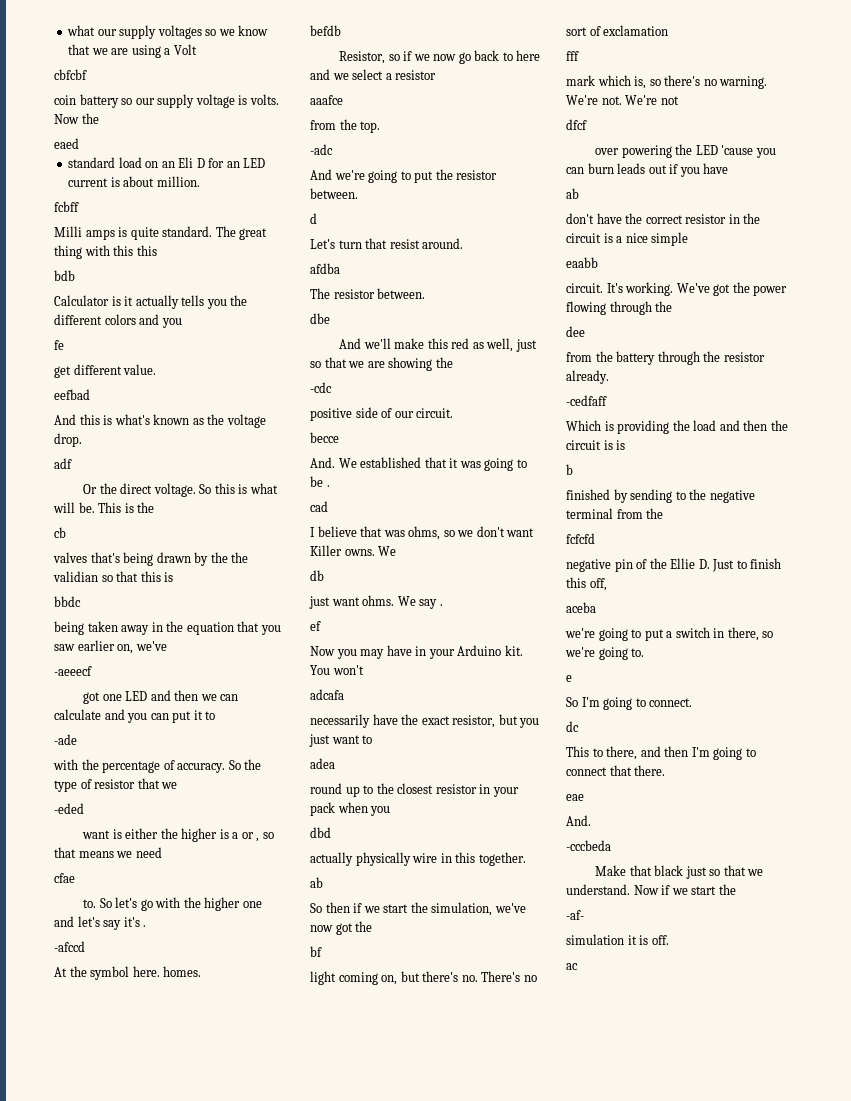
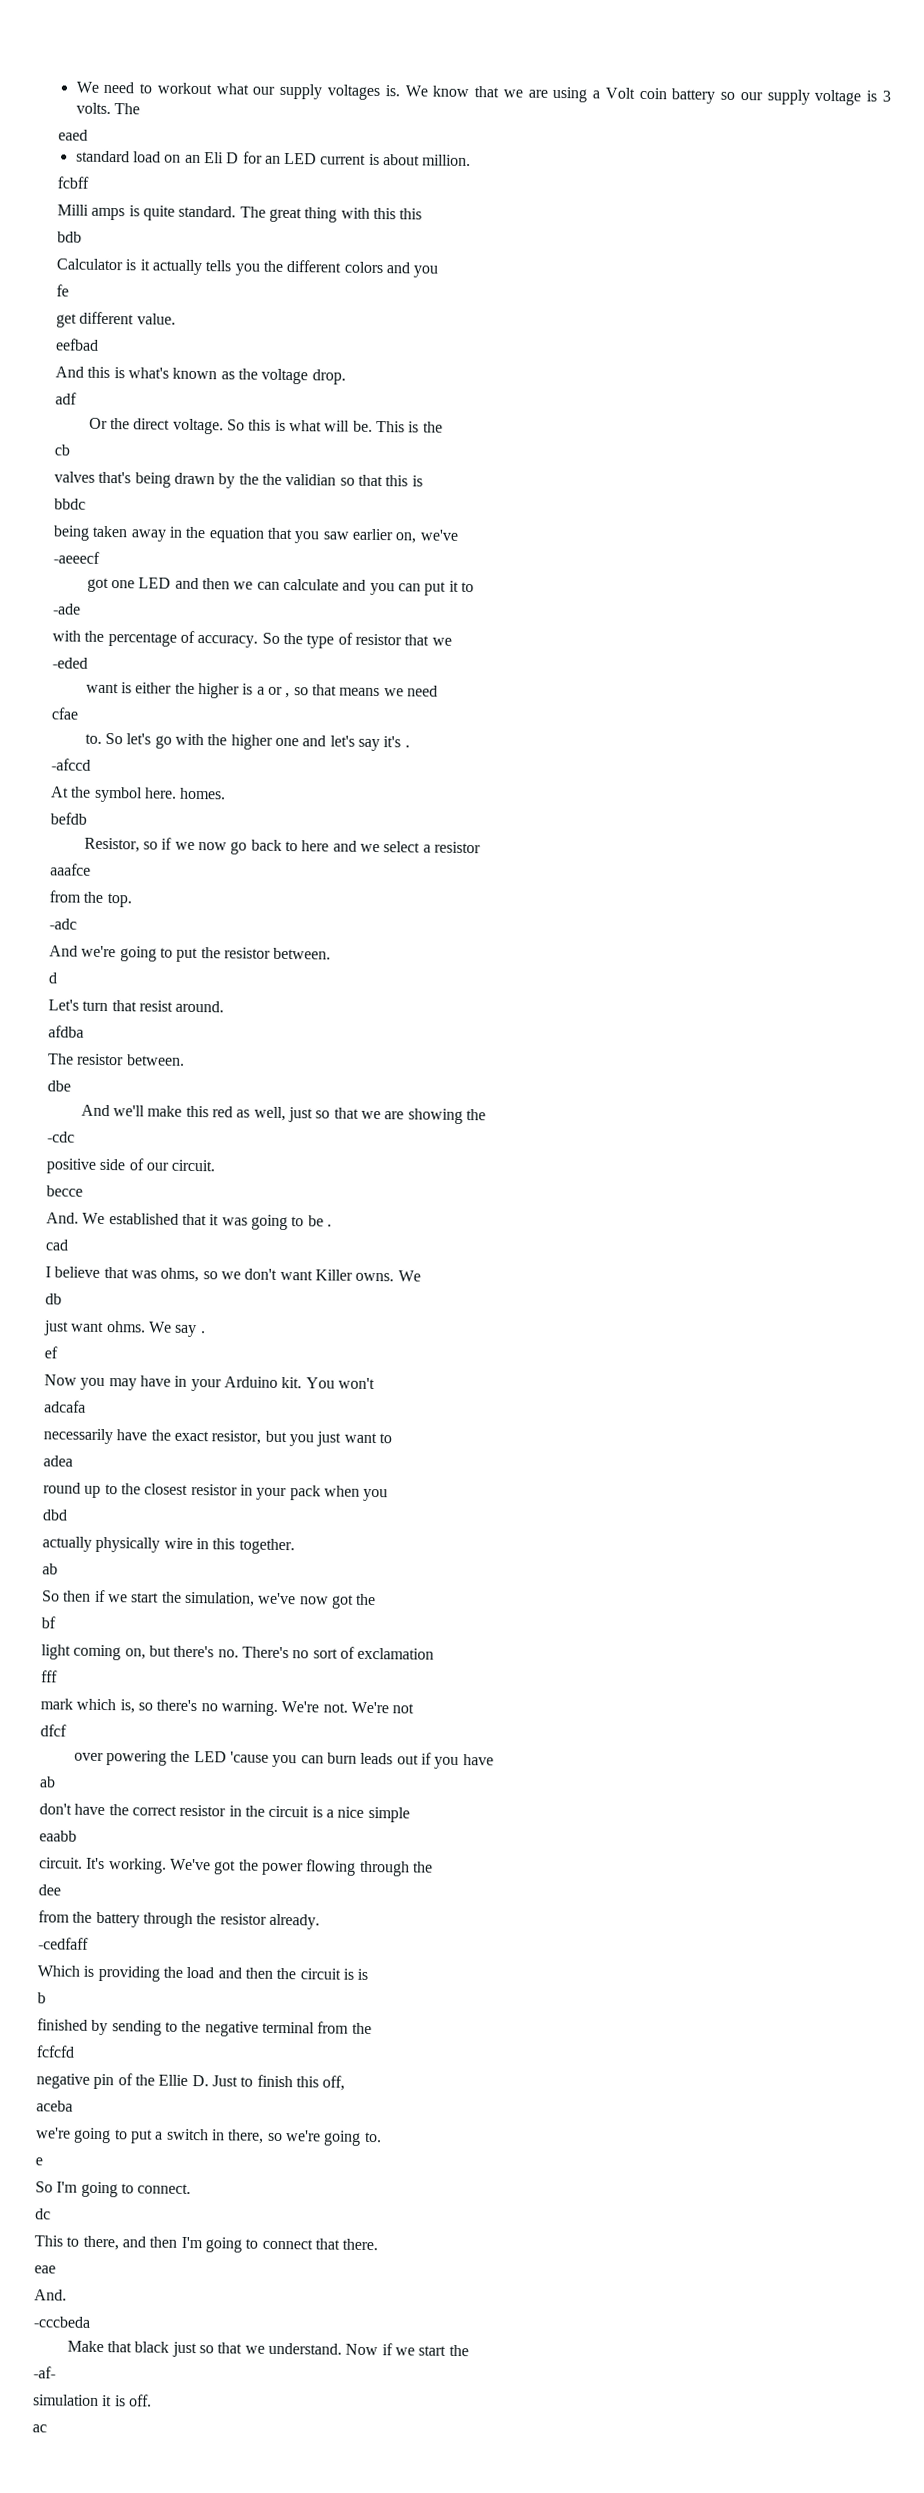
(67, 30) none -> [75,81,212,95] We need to workout
[205,29,235,36] so we -> [384,85,428,97] is. We
[54,69,87,80] // cbfcbf // -> (635, 93) none
[249,94,279,105] [54,113,99,124] volts. Now the -> [881,90,891,102] [75,102,140,115] 3 volts. The

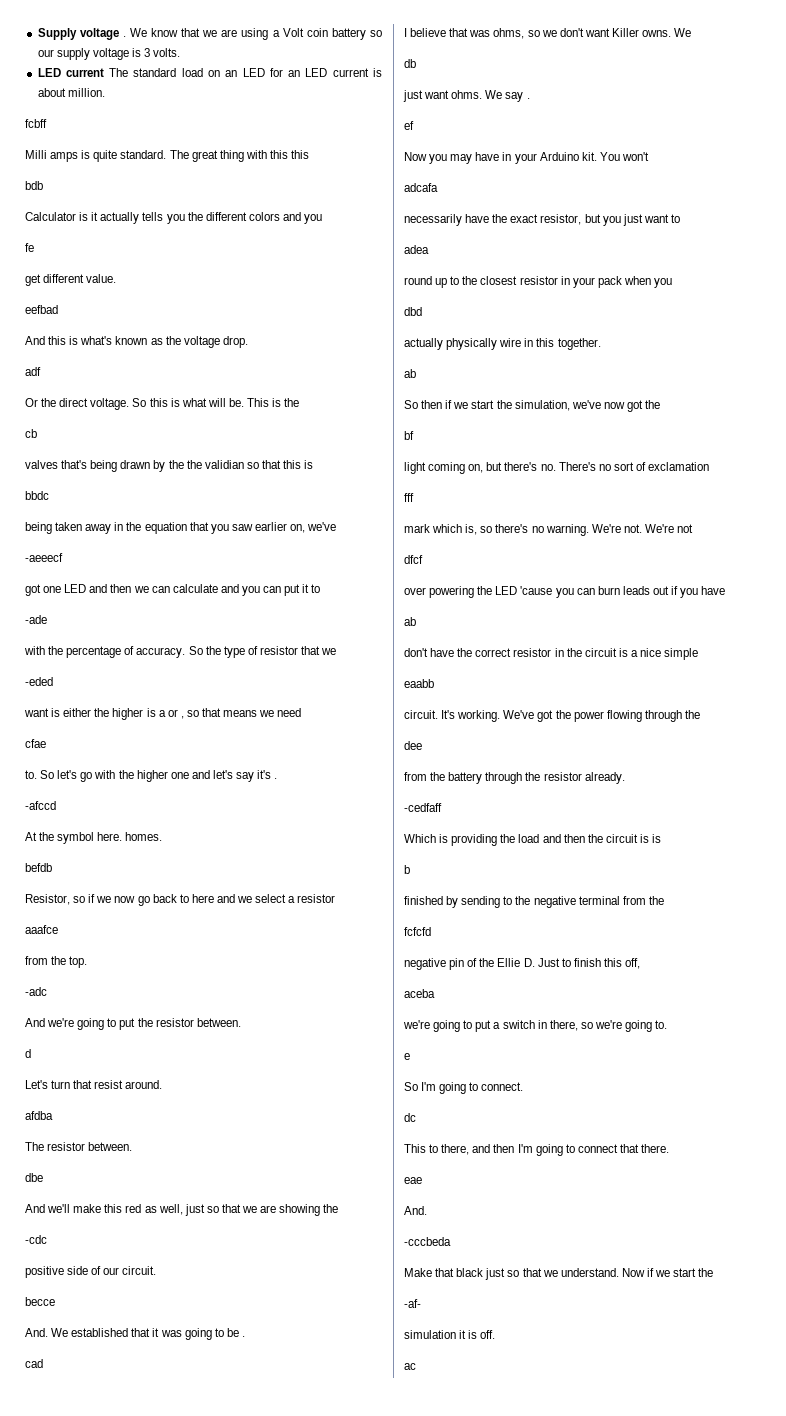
[75,81,400,101] We need to workout what our supply voltages is. -> [37,28,126,40] Supply voltage .
[113,103,140,115] [58,129,88,141] The // eaed // -> [37,68,129,77] // LED current The
[203,152,240,164] Eli D -> [242,68,265,77] LED

